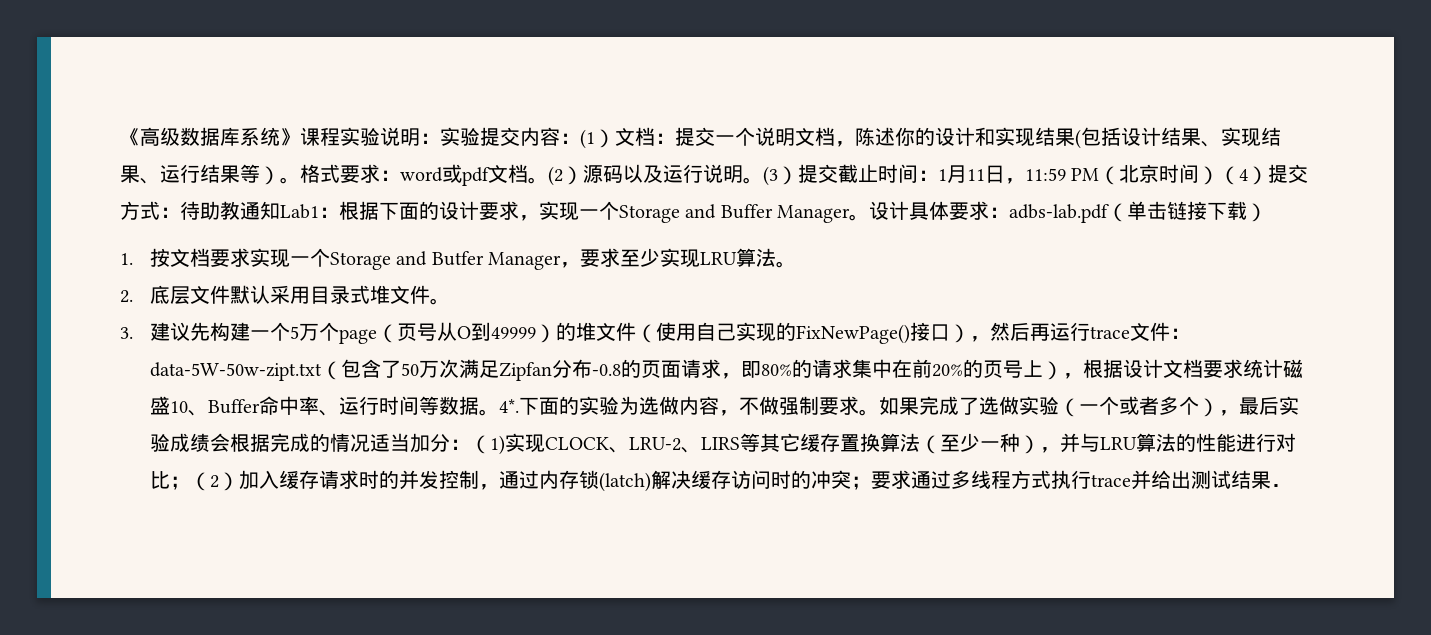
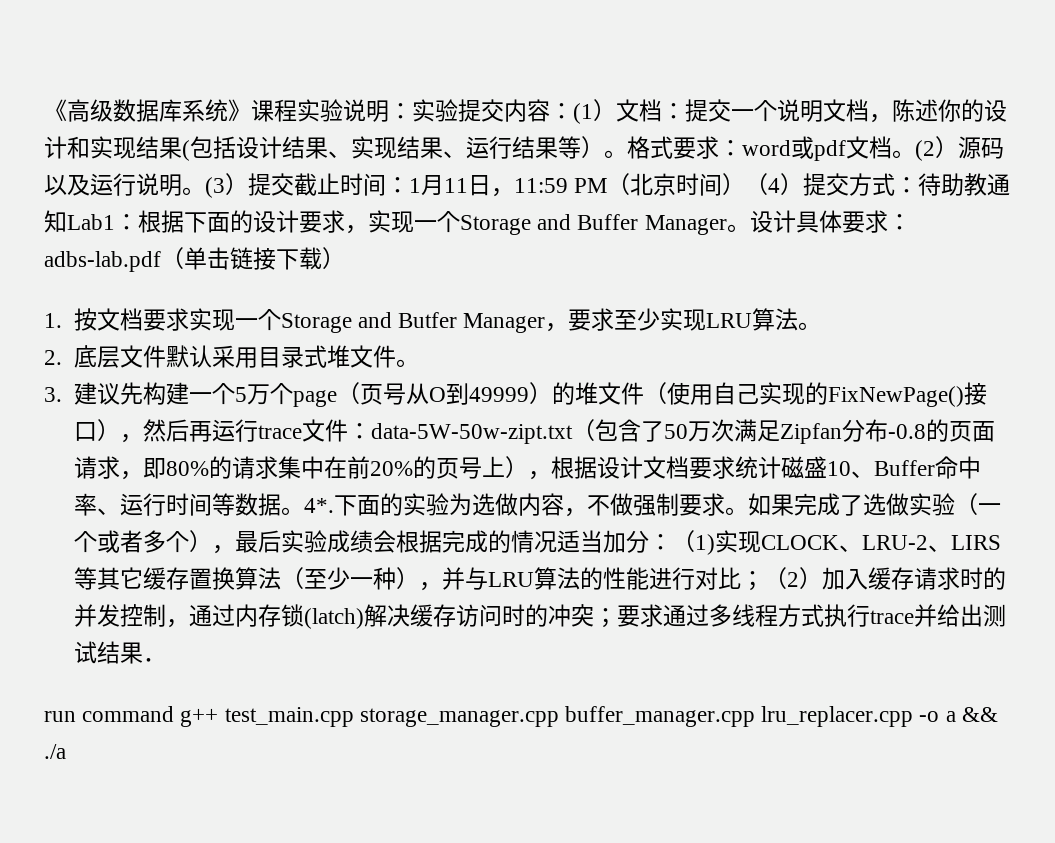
(1291, 485) none -> [44,706,998,727] [44,744,66,759] // run command g++ test_main.cpp storage_manager.cpp buffer_manager.cpp lru_replacer.cpp -o a && ./a

